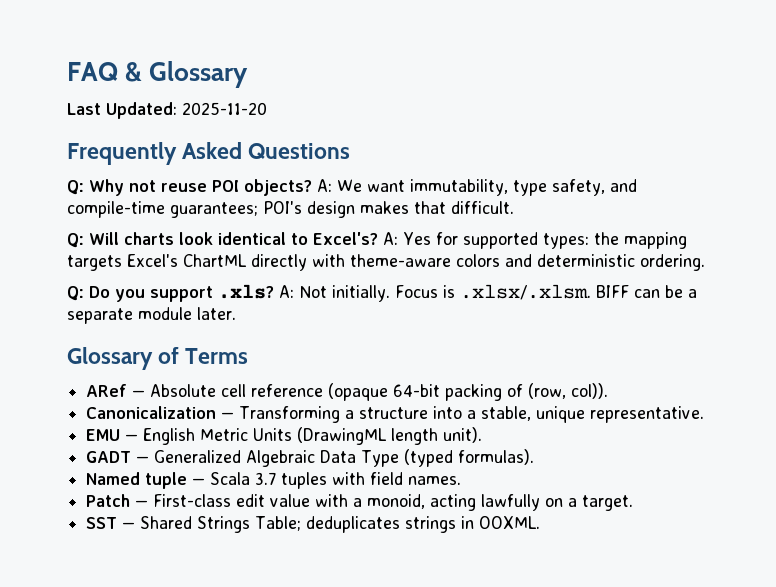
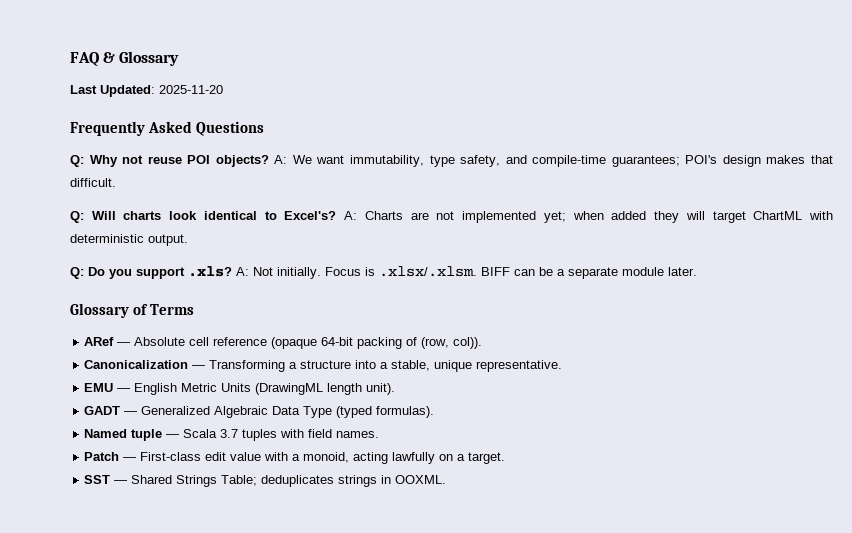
[403,232,687,249] [67,254,705,271] Yes for supported types: the mapping targets Excel's ChartML directly with theme-aware colors and deterministic ordering. -> [364,211,833,223] [70,234,188,246] Charts are not implemented yet; when added they will target ChartML with deterministic output.

